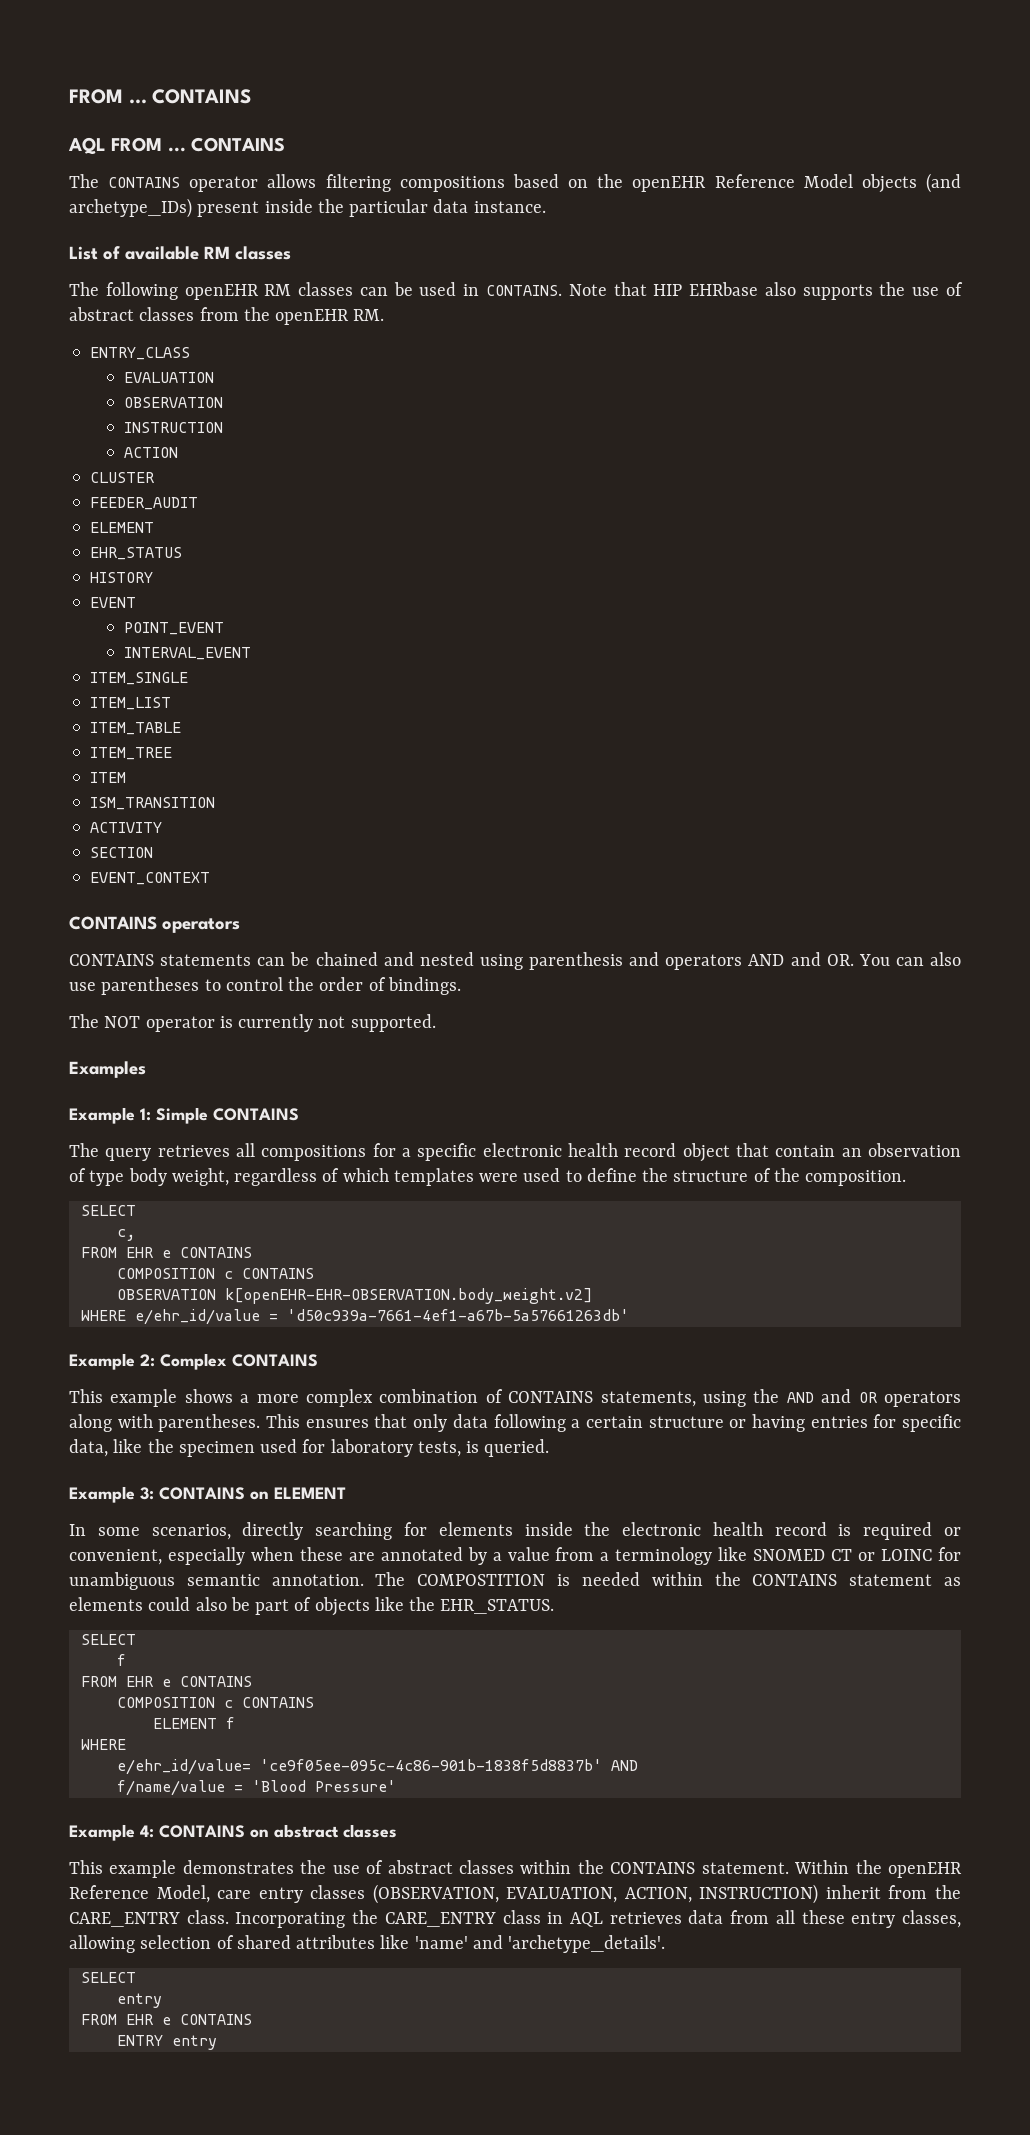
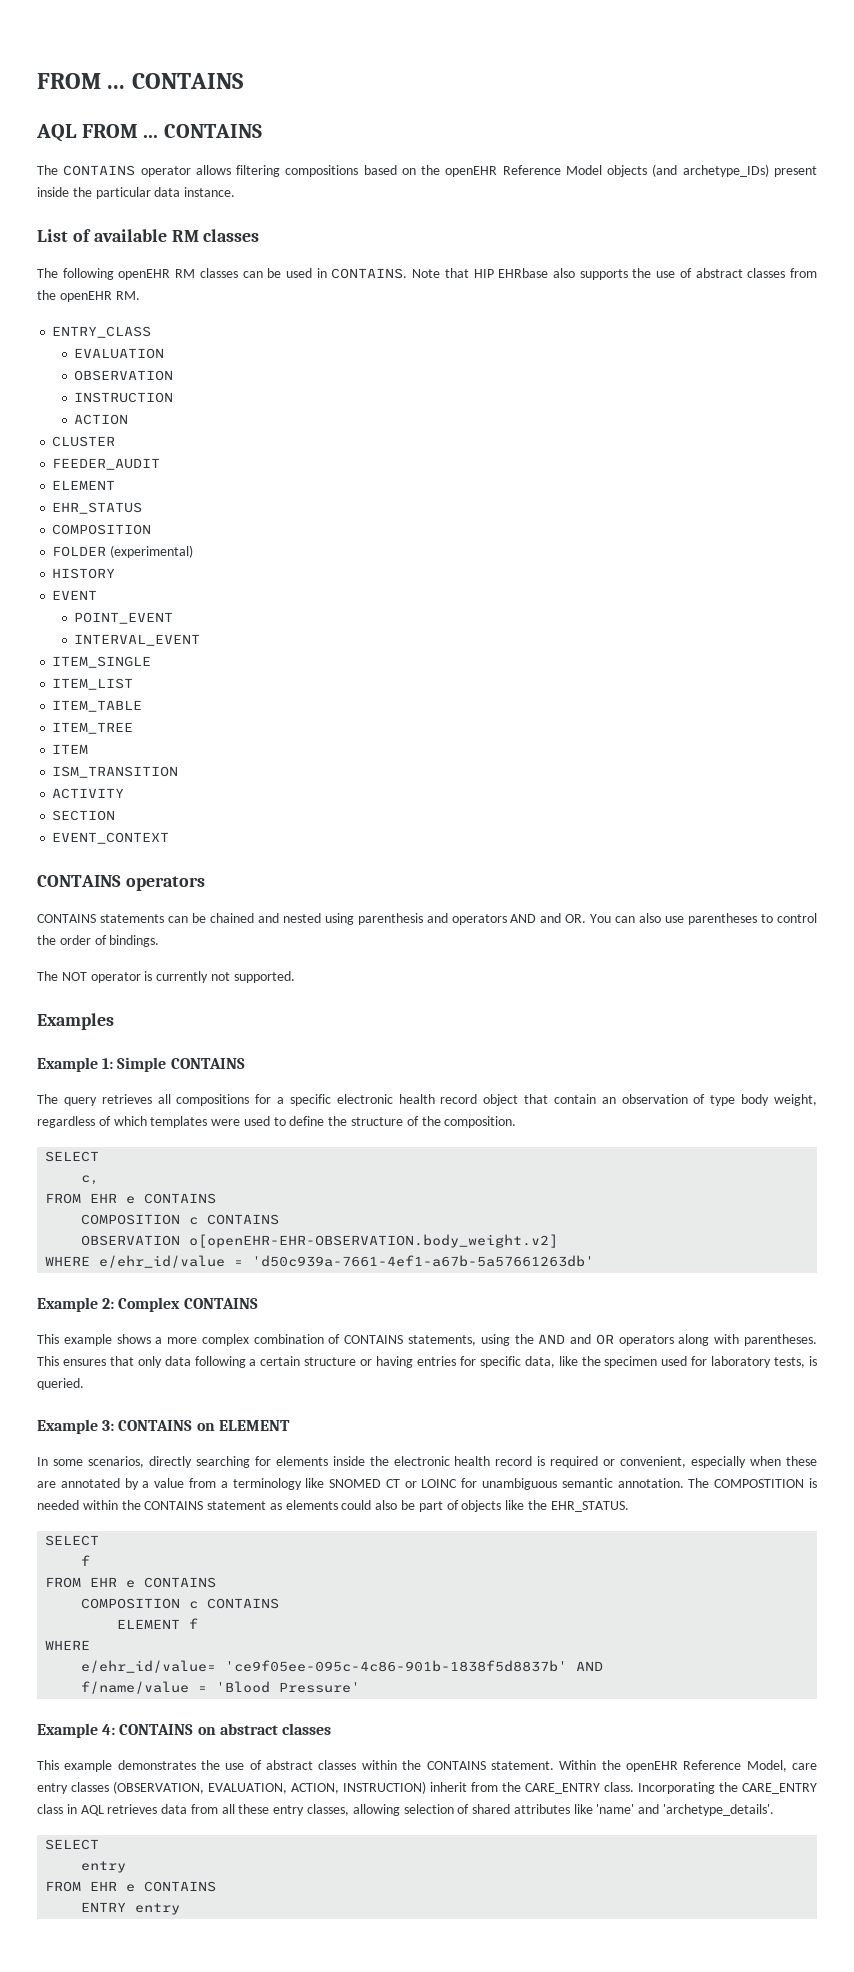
(183, 553) none -> [52,524,152,535] [52,545,194,558] // COMPOSITION // FOLDER (experimental)
[224,1288,592,1304] k[openEHR-EHR-OBSERVATION.body_weight.v2] -> [189,1234,559,1248] o[openEHR-EHR-OBSERVATION.body_weight.v2]

